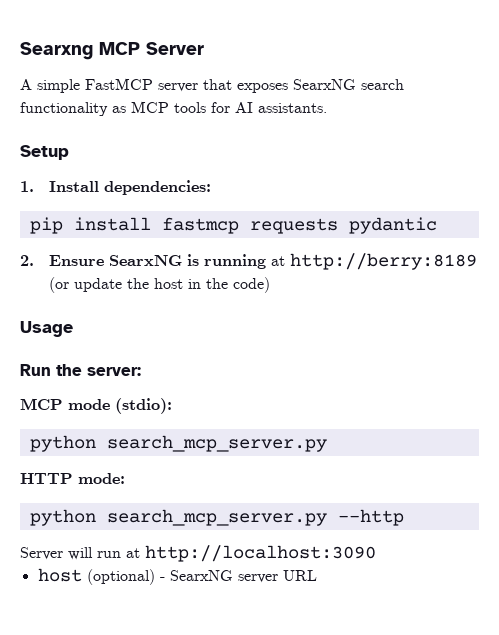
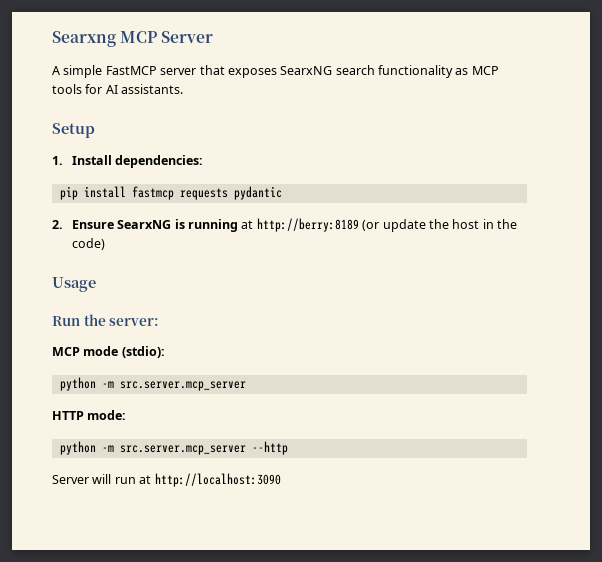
[106,435,327,452] search_mcp_server.py -> [101,381,246,391] -m src.server.mcp_server
[106,509,327,526] search_mcp_server.py -> [101,445,246,455] -m src.server.mcp_server
[37,568,317,585] // host (optional) - SearxNG server URL -> (281, 480) none

